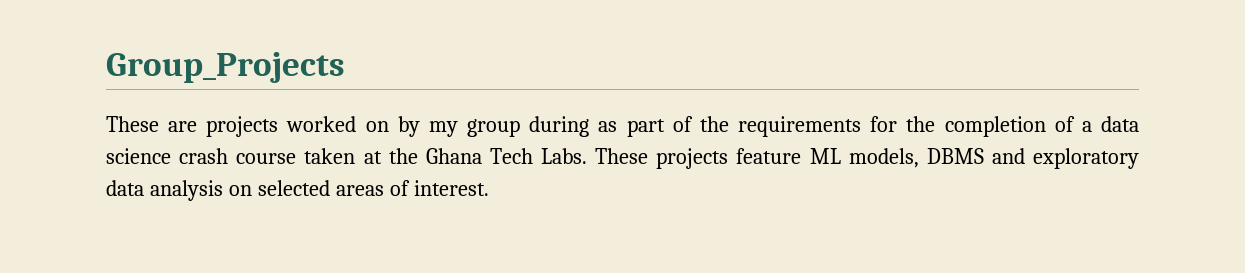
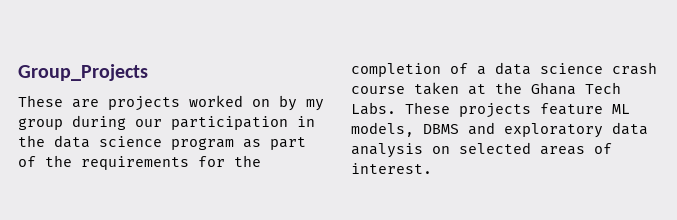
(590, 126) none -> [135,116,315,130] [18,135,234,150] our participation in the data science program

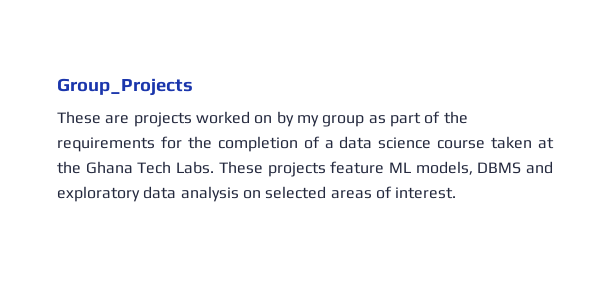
[72,115,315,130] [18,135,234,150] during our participation in the data science program -> (365, 121) none
[612,62,657,75] crash -> (432, 143) none

